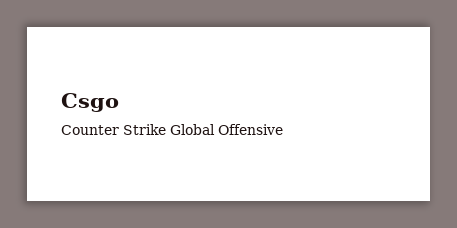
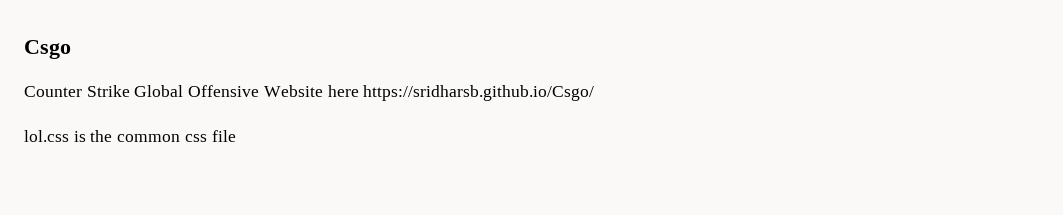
(283, 129) none -> [263,85,595,101] [24,130,236,142] Website here https://sridharsb.github.io/Csgo/ // lol.css is the common css file

